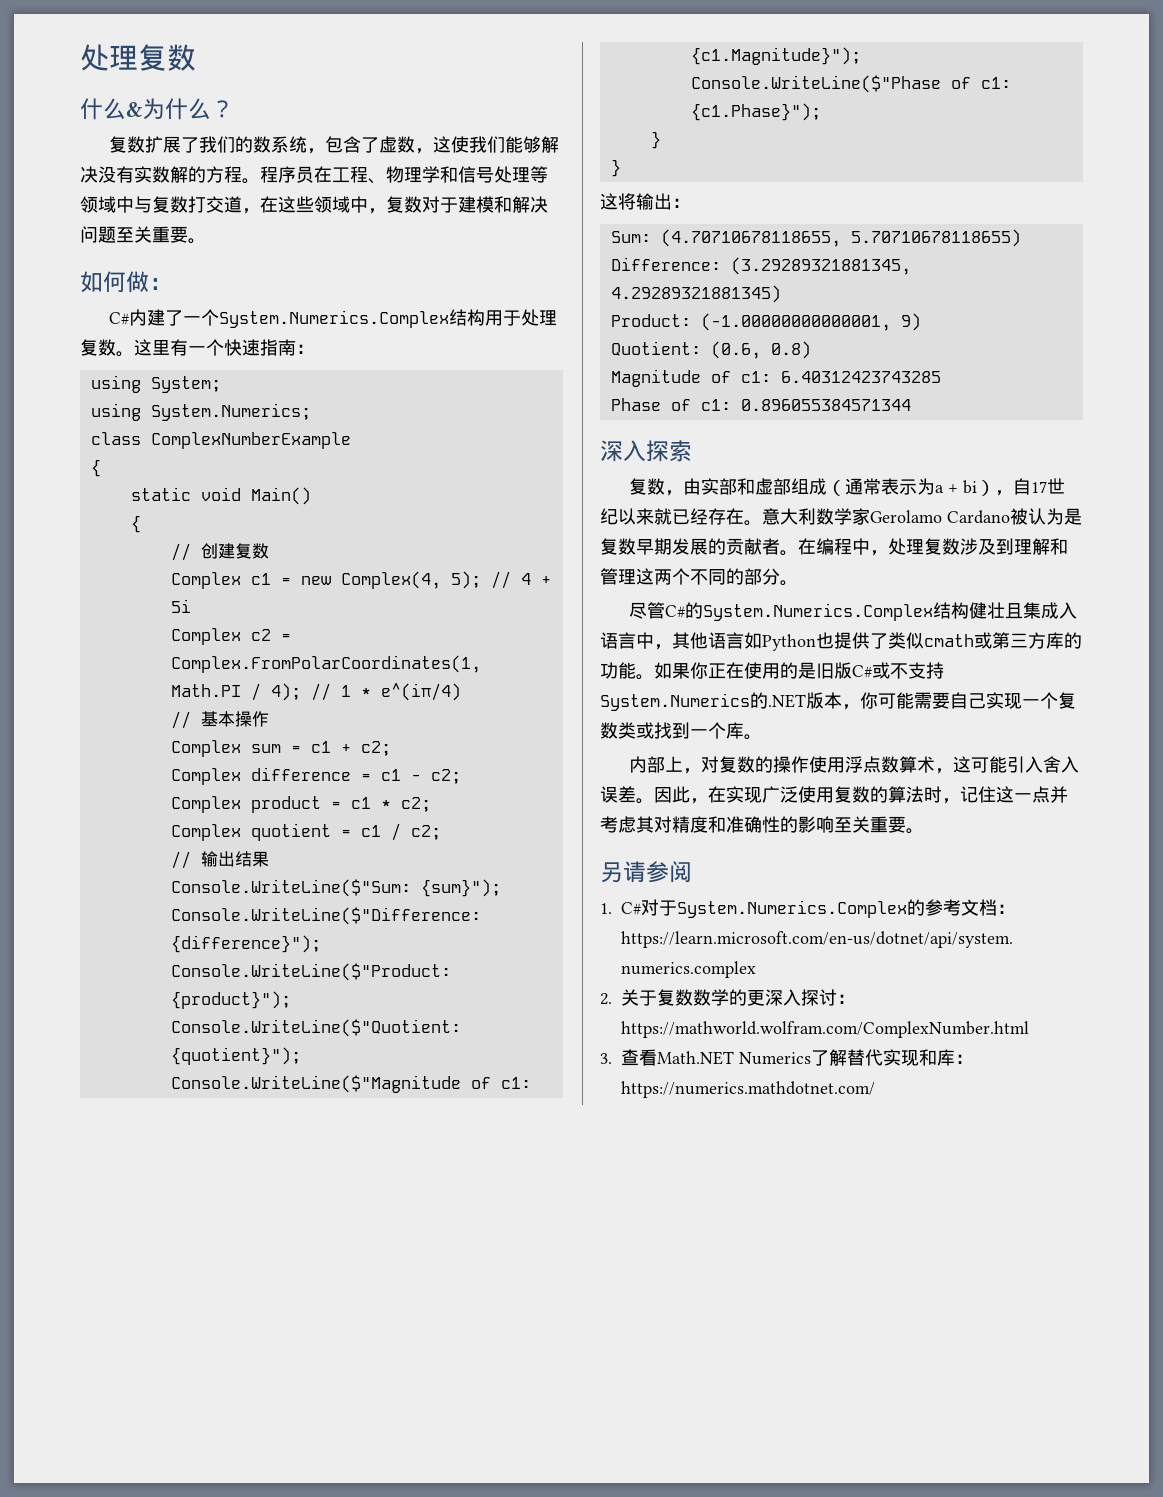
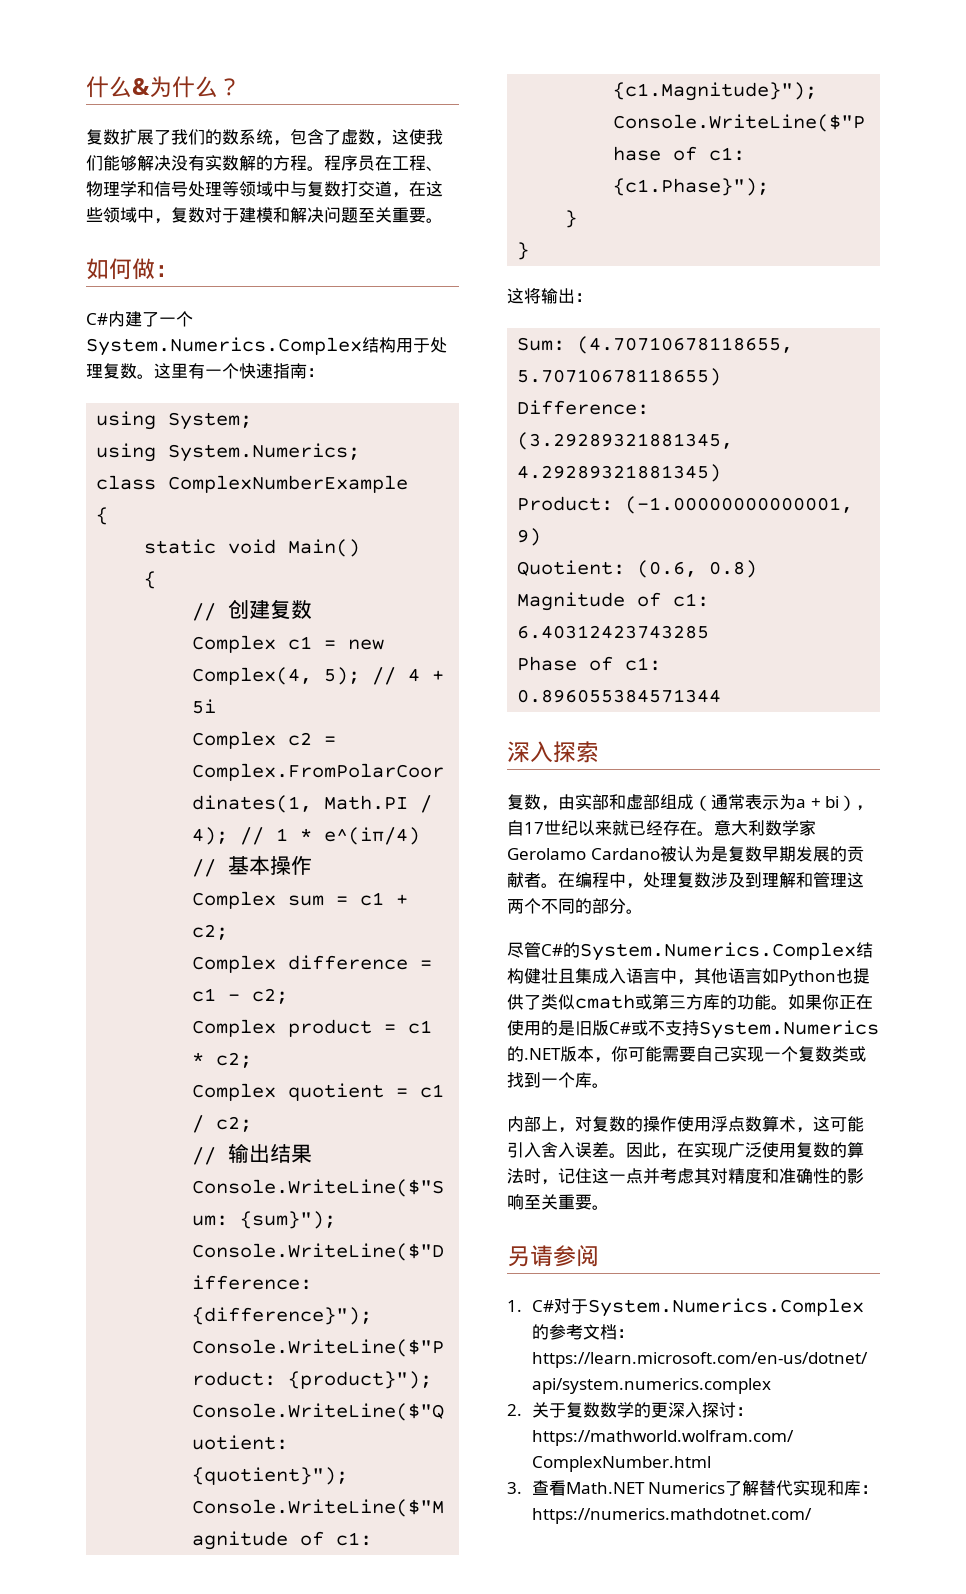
[80,44,196,71] 处理复数 // -> (86, 87) none

